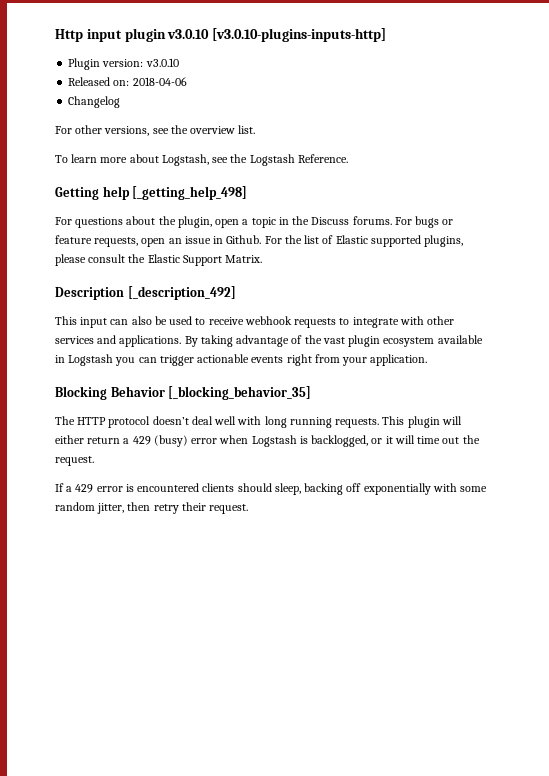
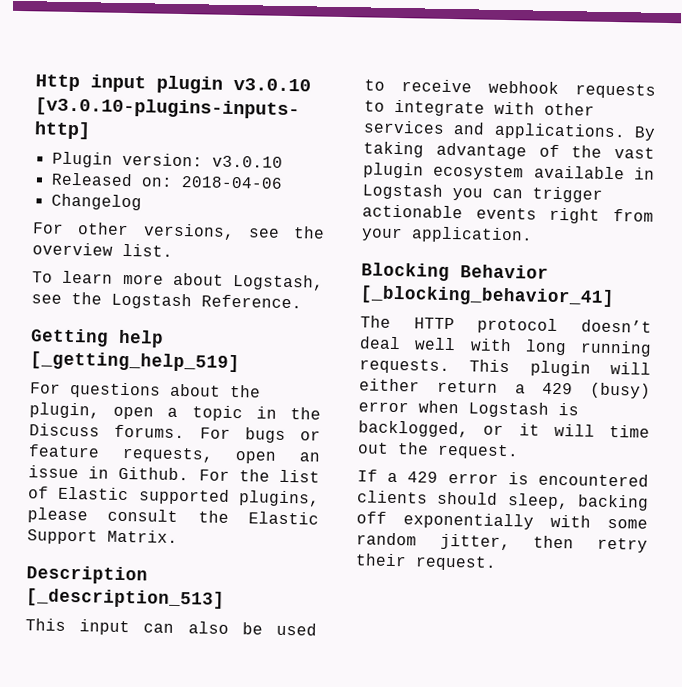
[132,186,248,200] [_getting_help_498] -> [30,351,240,373] [_getting_help_519]
[127,286,236,300] [_description_492] -> [26,588,225,609] [_description_513]
[168,386,312,400] [_blocking_behavior_35] -> [360,285,615,308] [_blocking_behavior_41]

